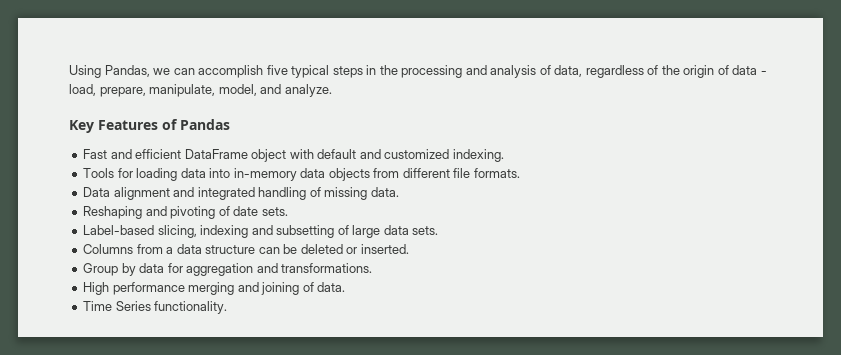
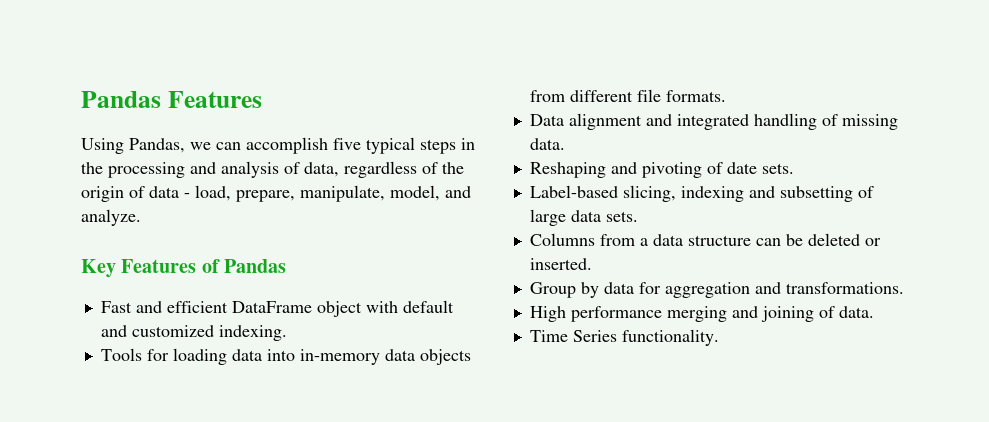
(69, 71) none -> [81,91,262,108] Pandas Features //

